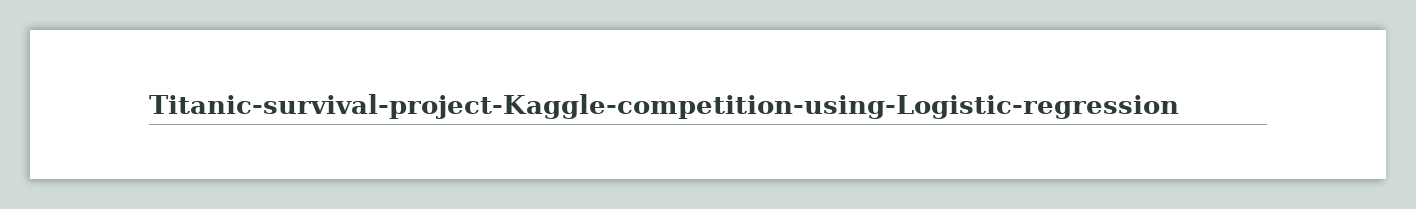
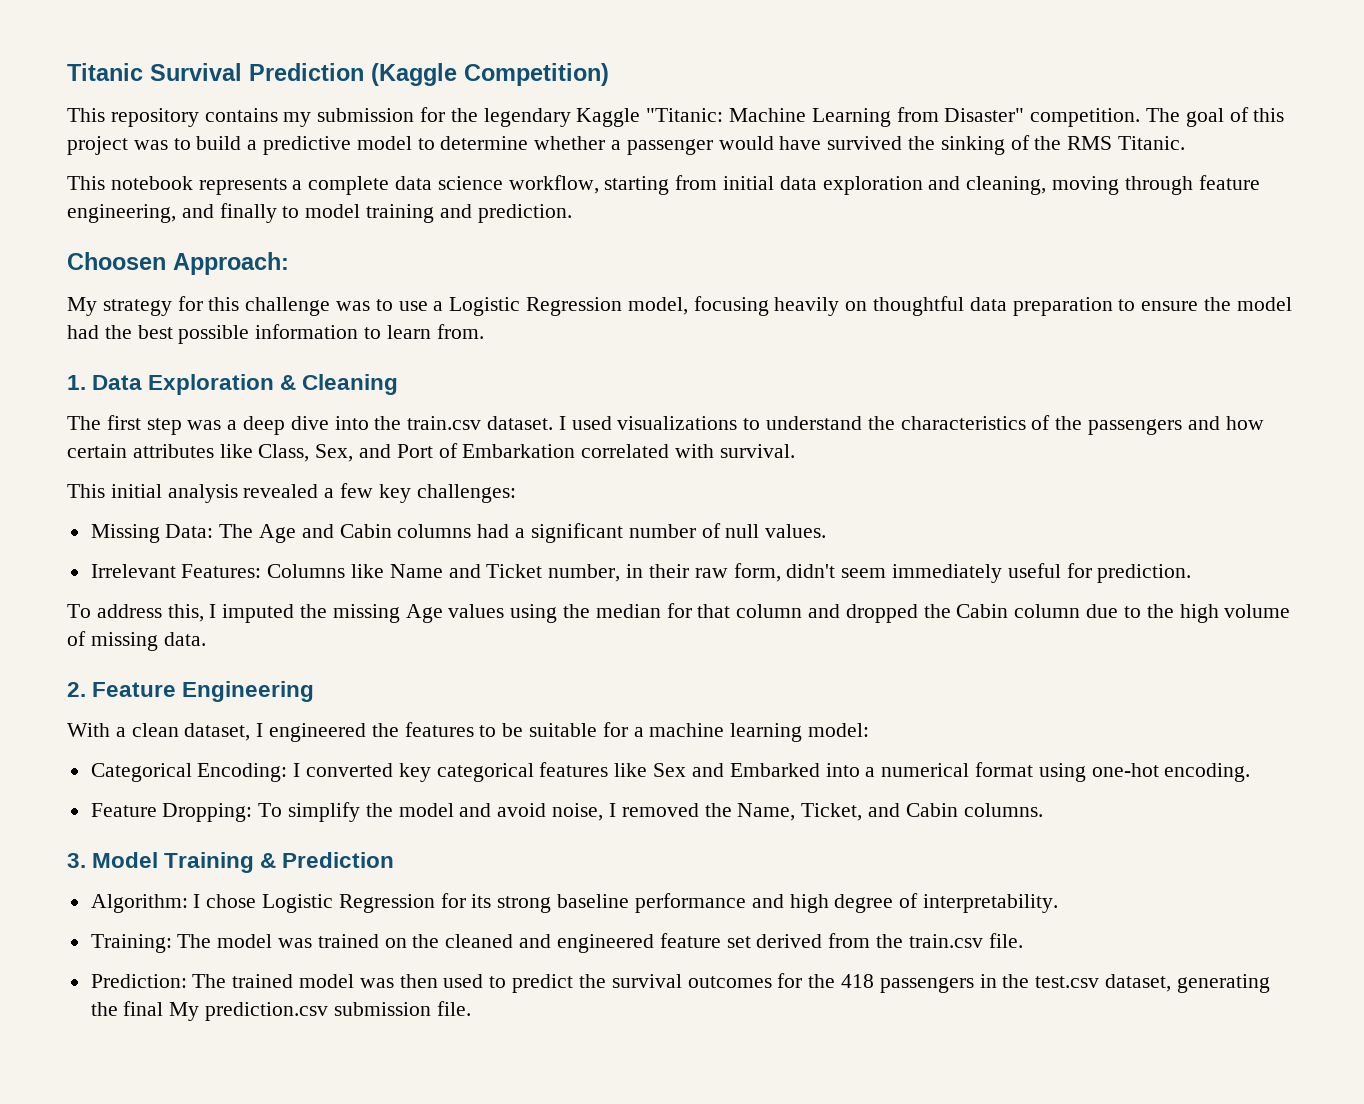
[149,94,1179,119] Titanic-survival-project-Kaggle-competition-using-Logistic-regression -> [67,63,609,86] [67,107,1285,127] [67,135,1186,155] [67,175,1260,195] [67,203,572,223] [67,252,289,275] [67,296,1292,316] [67,324,484,344] [67,374,399,395] [67,415,1264,435] [67,443,795,462] [67,483,516,503] [90,523,827,543] [90,563,1192,583] [67,603,1291,623] [67,631,206,651] [67,681,315,702] [67,722,870,742] [90,762,1251,782] [90,802,1043,822] [67,852,395,873] [90,893,1058,913] [90,933,1023,953] [90,973,1270,993] [90,1001,471,1021] Titanic Survival Prediction (Kaggle Competition) // This repository contains my submission for the legendary Kaggle "Titanic: Machine Learning from Disaster" competition. The goal of this project was to build a predictive model to determine whether a passenger would have survived the sinking of the RMS Titanic. // This notebook represents a complete data science workflow, starting from initial data exploration and cleaning, moving through feature engineering, and finally to model training and prediction. // Choosen Approach: // My strategy for this challenge was to use a Logistic Regression model, focusing heavily on thoughtful data preparation to ensure the model had the best possible information to learn from. // 1. Data Exploration & Cleaning // The first step was a deep dive into the train.csv dataset. I used visualizations to understand the characteristics of the passengers and how certain attributes like Class, Sex, and Port of Embarkation correlated with survival. // This initial analysis revealed a few key challenges: // Missing Data: The Age and Cabin columns had a significant number of null values. // Irrelevant Features: Columns like Name and Ticket number, in their raw form, didn't seem immediately useful for prediction. // To address this, I imputed the missing Age values using the median for that column and dropped the Cabin column due to the high volume of missing data. // 2. Feature Engineering // With a clean dataset, I engineered the features to be suitable for a machine learning model: // Categorical Encoding: I converted key categorical features like Sex and Embarked into a numerical format using one-hot encoding. // Feature Dropping: To simplify the model and avoid noise, I removed the Name, Ticket, and Cabin columns. // 3. Model Training & Prediction // Algorithm: I chose Logistic Regression for its strong baseline performance and high degree of interpretability. // Training: The model was trained on the cleaned and engineered feature set derived from the train.csv file. // Prediction: The trained model was then used to predict the survival outcomes for the 418 passengers in the test.csv dataset, generating the final My prediction.csv submission file.

